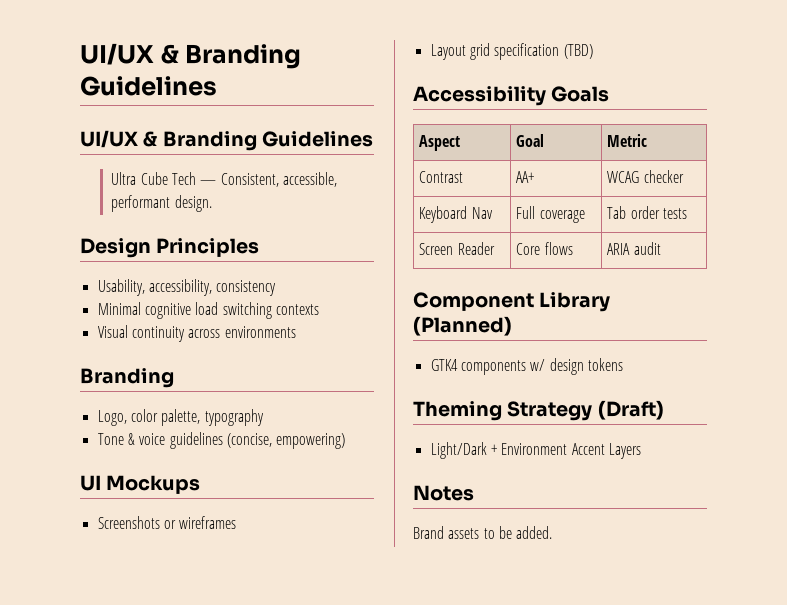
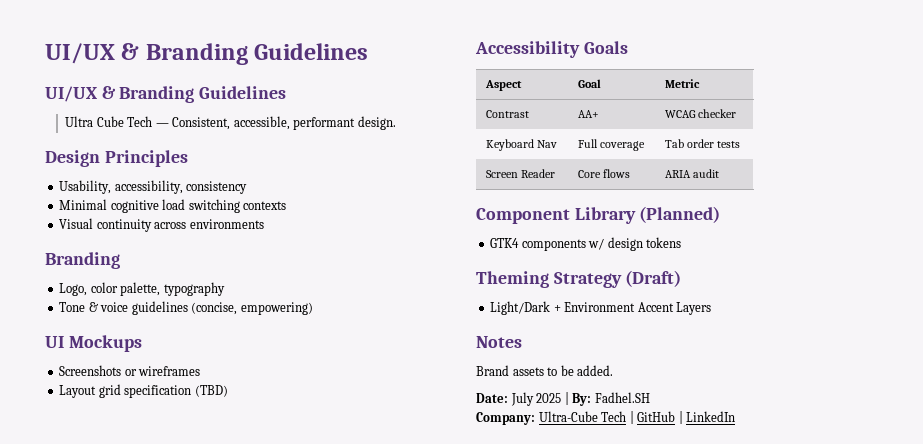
(553, 532) none -> [476,392,650,406] [476,411,736,425] // Date: July 2025 | By: Fadhel.SH // Company: Ultra-Cube Tech | GitHub | LinkedIn

